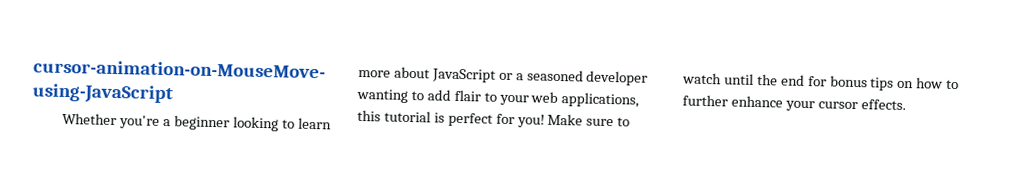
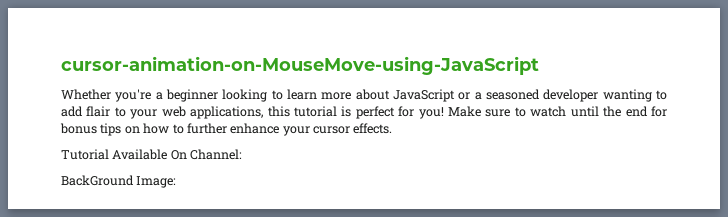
(906, 105) none -> [61,149,243,160] [61,175,177,188] // Tutorial Available On Channel: // BackGround Image:

